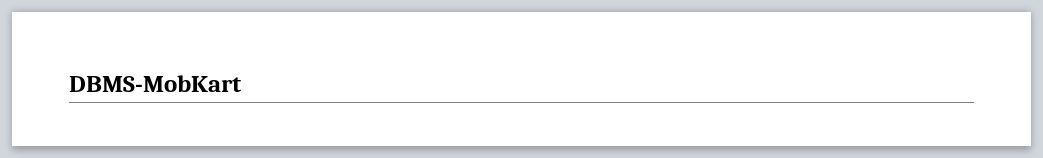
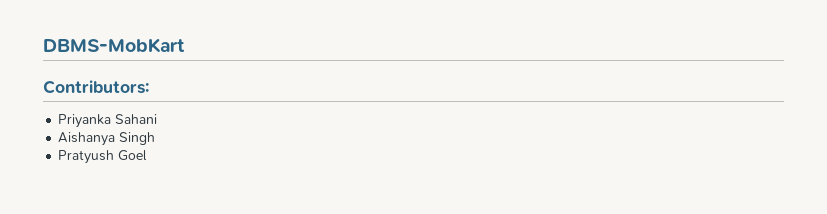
(242, 83) none -> [43,80,149,94] [58,114,158,128] [58,132,156,146] [58,150,148,164] // Contributors: // Priyanka Sahani // Aishanya Singh // Pratyush Goel

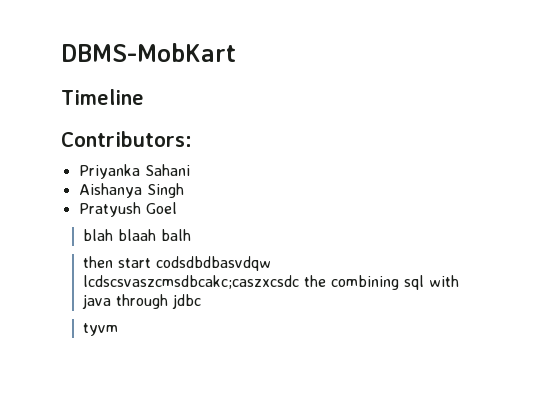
(185, 45) none -> [61,89,144,105] // Timeline
(148, 155) none -> [83,229,192,241] [83,256,272,271] [83,275,460,290] [82,294,202,309] [83,323,119,336] // blah blaah balh // then start codsdbdbasvdqw lcdscsvaszcmsdbcakc;caszxcsdc the combining sql with java through jdbc // tyvm

